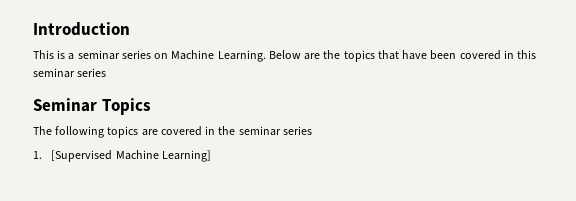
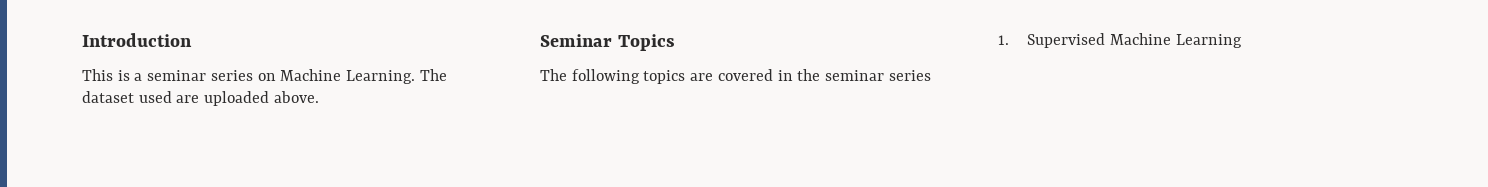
[268,50,537,62] [33,68,107,78] Below are the topics that have been covered in this seminar series -> [419,69,447,81] [82,91,319,106] The dataset used are uploaded above.
[51,150,211,162] [Supervised Machine Learning] -> [1027,33,1242,48] Supervised Machine Learning

